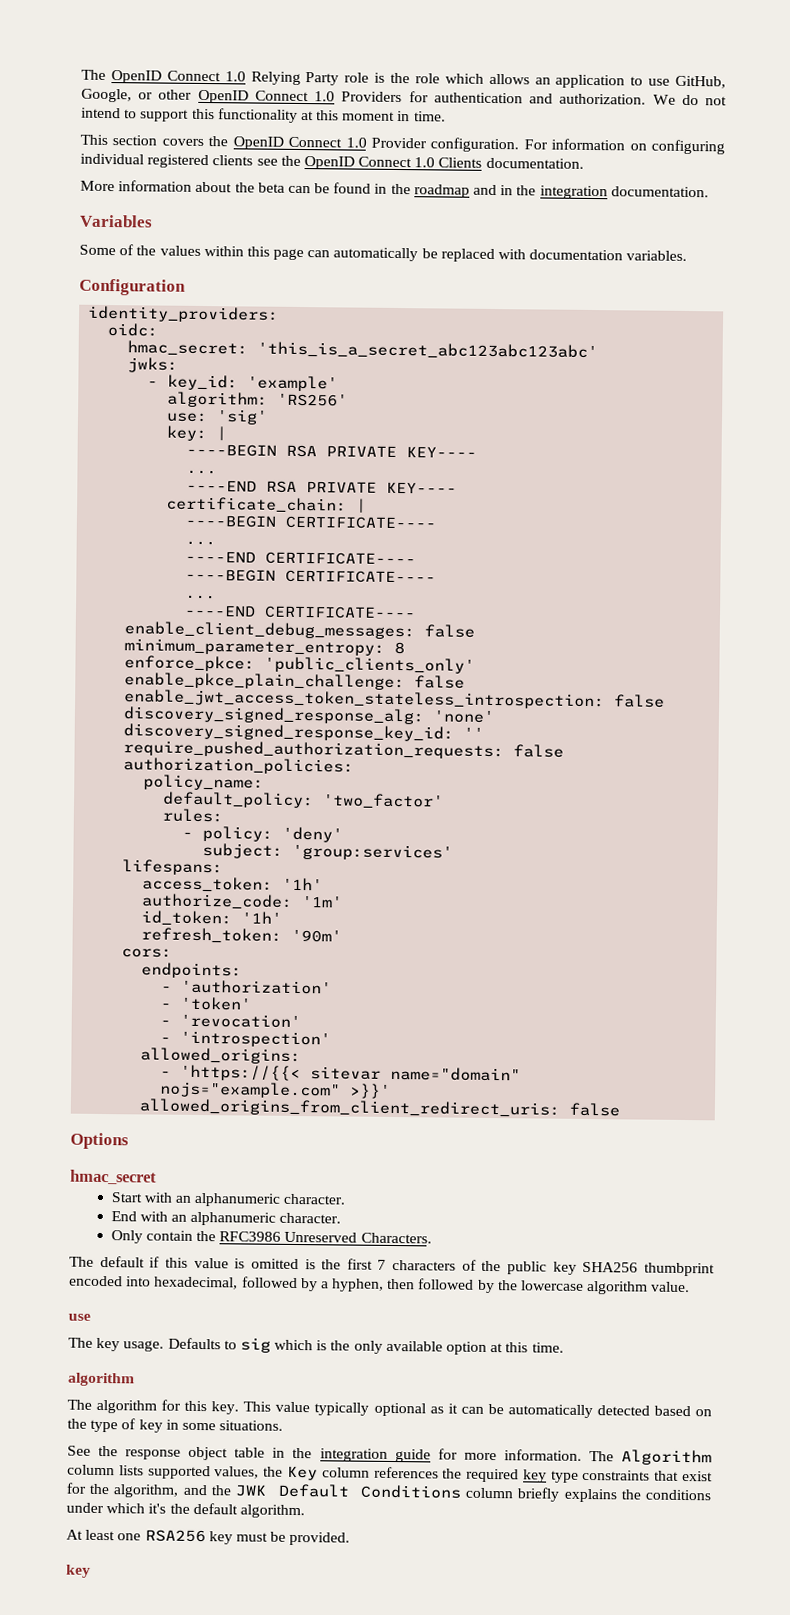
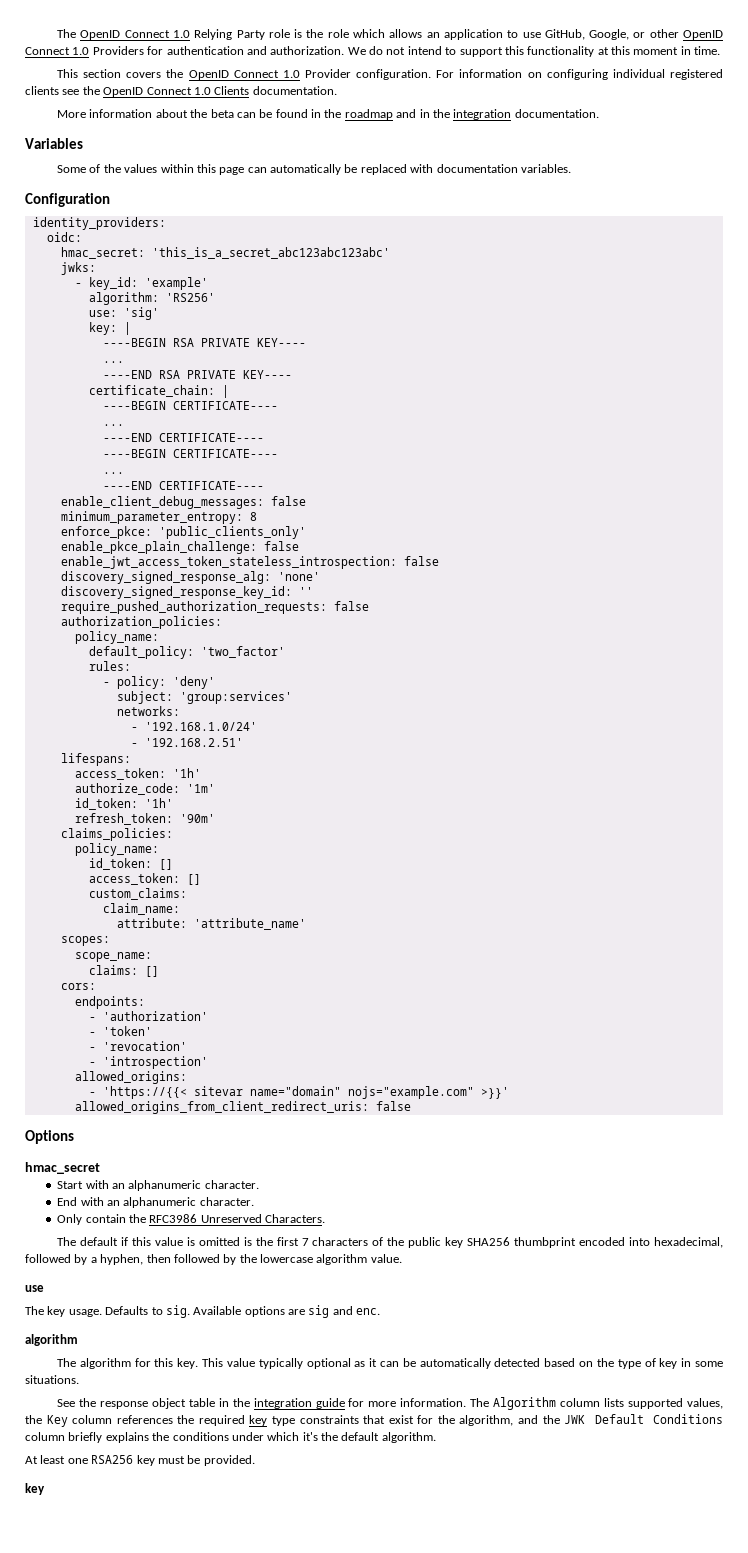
(454, 852) none -> [116,706,180,716] [130,722,257,731] [130,738,243,747] // networks: // - '192.168.1.0/24' // - '192.168.2.51'
(343, 936) none -> [60,828,173,841] [74,843,159,856] [88,858,173,870] [88,873,201,885] [88,888,187,900] [102,903,180,915] [116,918,306,930] [60,936,110,946] [74,952,152,962] [88,965,159,977] // claims_policies: // policy_name: // id_token: [] // access_token: [] // custom_claims: // claim_name: // attribute: 'attribute_name' // scopes: // scope_name: // claims: []
[239,1337,564,1355] sig which is the only available option at this time. -> [165,1305,381,1318] sig. Available options are sig and enc.

